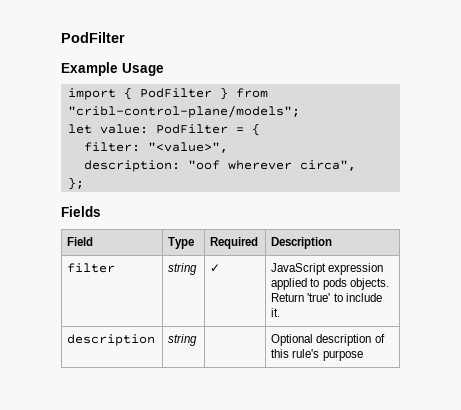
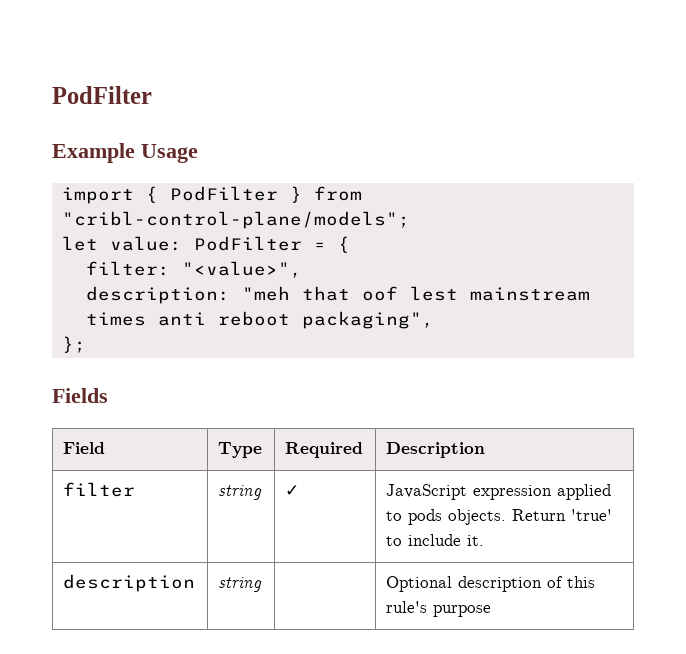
[187,160,356,171] "oof wherever circa", -> [241,286,590,301] [85,311,434,329] "meh that oof lest mainstream times anti reboot packaging",

